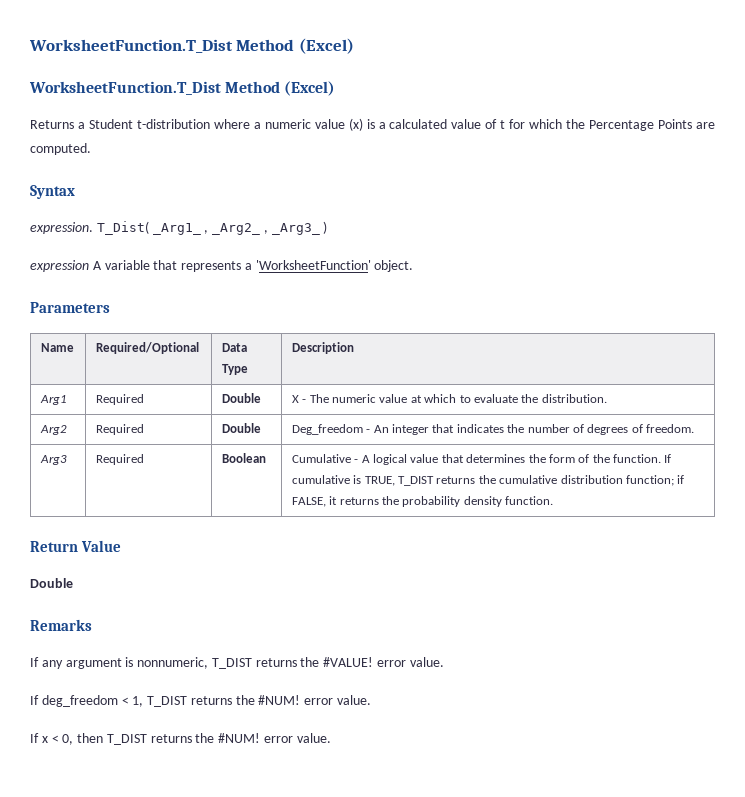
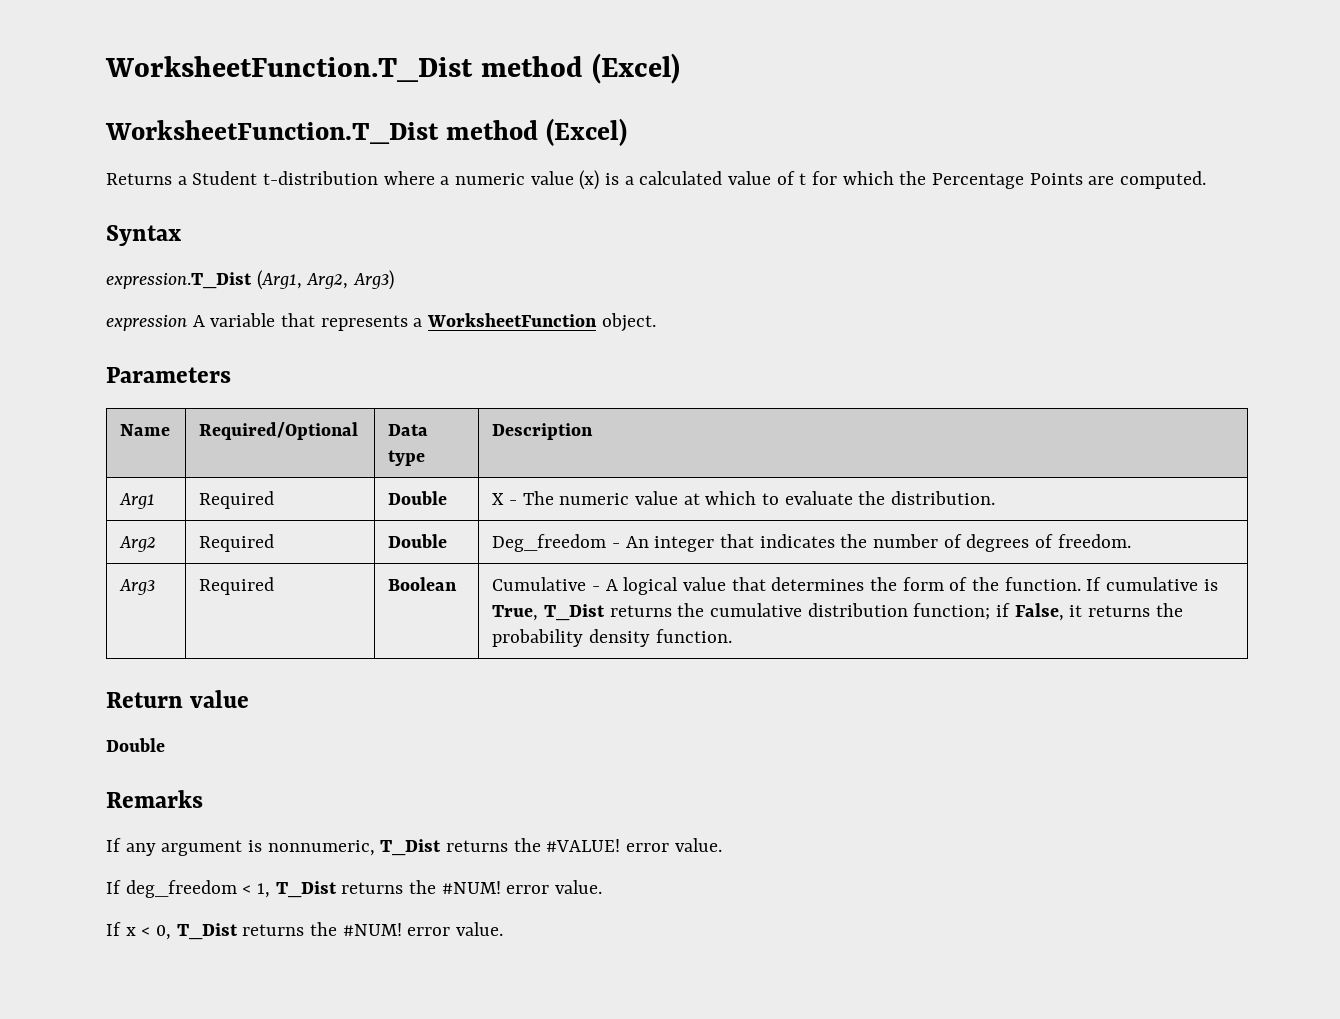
[29,39,295,53] WorksheetFunction.T_Dist Method -> [105,56,583,82] WorksheetFunction.T_Dist method
[225,81,281,93] Method -> [445,120,538,140] method
[30,221,328,235] expression. T_Dist( _Arg1_ , _Arg2_ , _Arg3_ ) -> [106,270,395,290] expression.T_Dist (Arg1, Arg2, Arg3)
[255,260,371,270] 'WorksheetFunction' -> [427,313,598,327] WorksheetFunction
[221,364,248,375] Type -> [388,450,426,466] type
[364,476,435,486] TRUE, T_DIST -> [492,604,606,621] True, T_Dist
[291,497,326,507] FALSE, -> [1014,603,1064,621] False,
[81,540,122,552] Value -> [190,690,250,708] value
[211,658,252,669] T_DIST -> [380,839,442,856] T_Dist
[147,696,188,707] T_DIST -> [275,881,337,898] T_Dist
[77,733,147,745] then T_DIST -> [176,923,238,940] T_Dist

